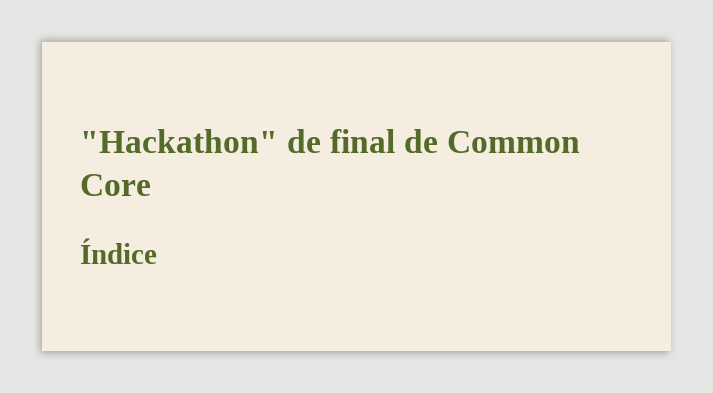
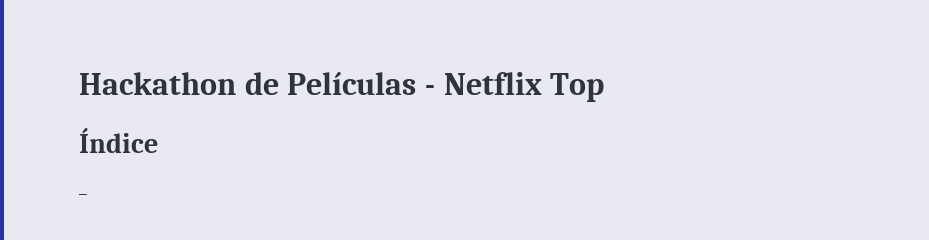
[80,129,581,153] [80,174,151,196] "Hackathon" de final de Common Core -> [79,72,605,102] Hackathon de Películas - Netflix Top
(157, 251) none -> [79,193,87,195] // _

